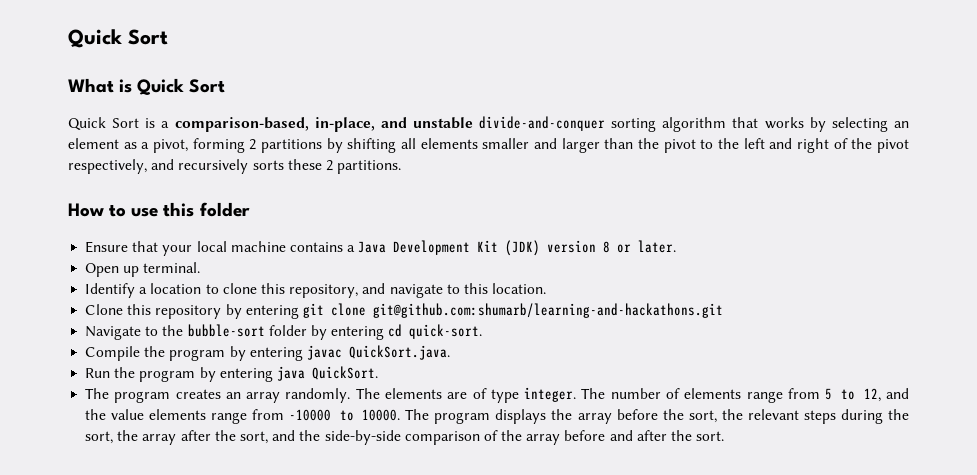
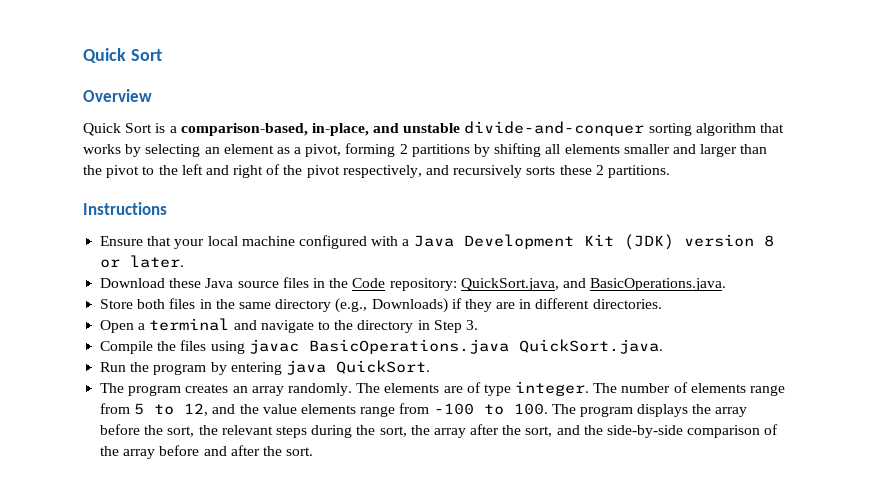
[68,29,168,48] [68,78,226,95] Quick Sort // What is Quick Sort -> [83,48,162,63] [83,89,152,102] Quick Sort // Overview
[68,202,250,217] How to use this folder -> [83,202,167,215] Instructions
[289,242,343,252] contains -> [298,235,399,249] configured with
[85,262,201,277] [85,283,547,298] [85,303,723,319] [85,324,483,340] [85,345,342,361] Open up terminal. // Identify a location to clone this repository, and navigate to this location. // Clone this repository by entering git clone git@github.com:shumarb/learning-and-hackathons.git // Navigate to the bubble-sort folder by entering cd quick-sort. // Compile the program by entering javac -> [100,277,727,291] [100,298,662,313] [100,318,478,333] [100,339,509,354] Download these Java source files in the Code repository: QuickSort.java, and BasicOperations.java. // Store both files in the same directory (e.g., Downloads) if they are in different directories. // Open a terminal and navigate to the directory in Step 3. // Compile the files using javac BasicOperations.java
[289,409,401,421] -10000 to 10000. -> [433,403,548,415] -100 to 100.

